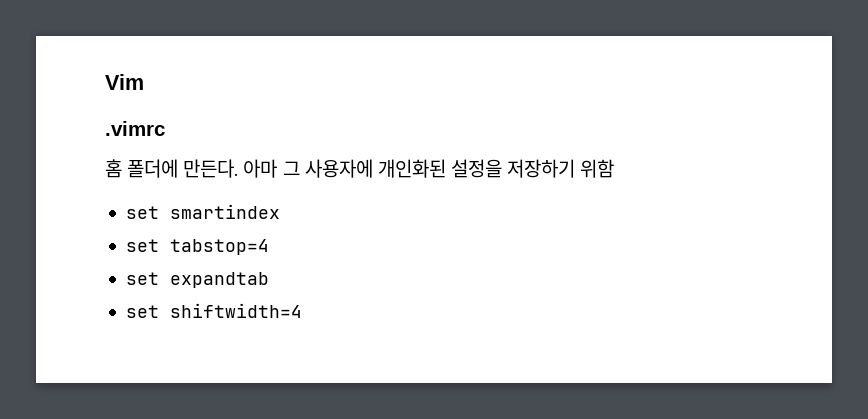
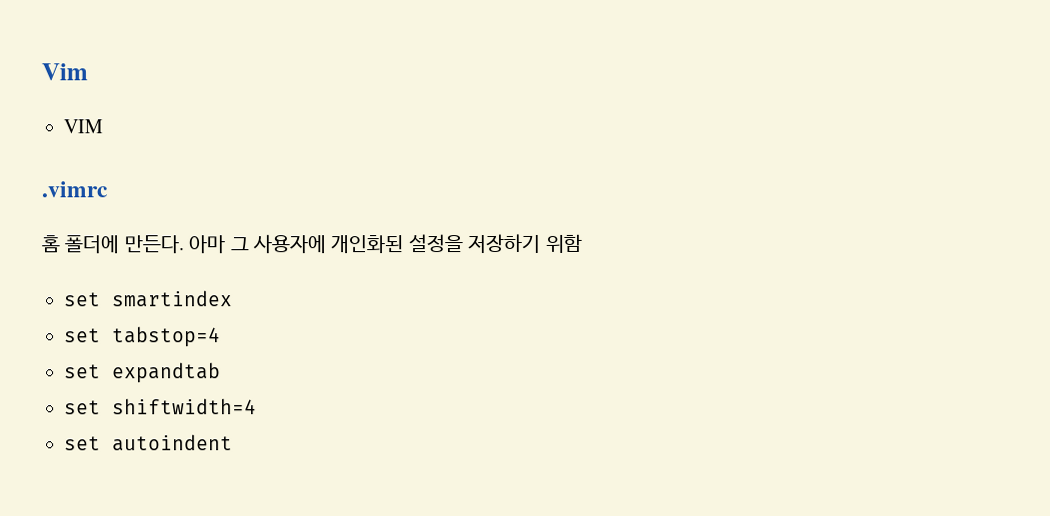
(144, 82) none -> [63,119,103,134] // VIM
(302, 310) none -> [64,434,233,452] // set autoindent

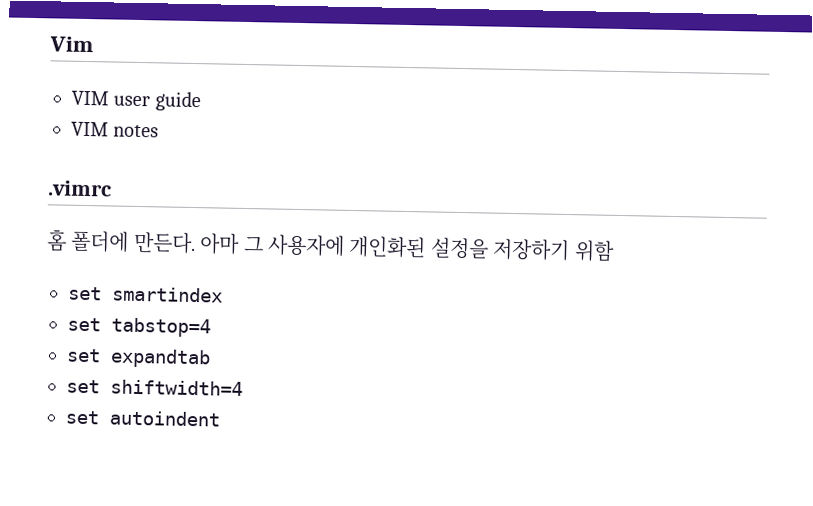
(103, 126) none -> [113,91,201,112] [71,121,160,138] user guide // VIM notes

